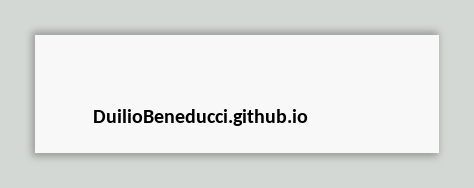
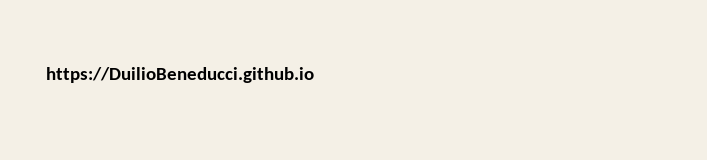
[93,109,308,126] DuilioBeneducci.github.io -> [46,67,314,83] https://DuilioBeneducci.github.io

